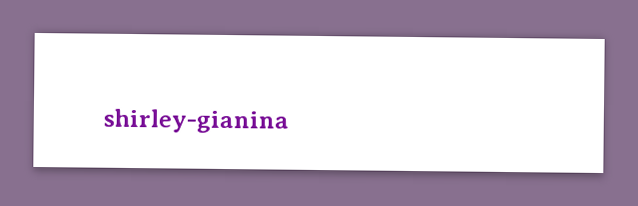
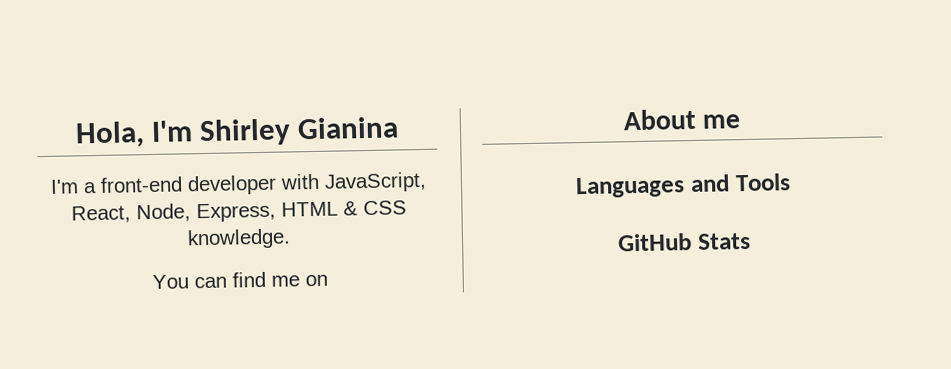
[103,108,289,134] shirley-gianina -> [74,116,400,149] [49,171,427,196] [70,200,407,224] [187,228,291,250] [151,271,328,290] [622,108,742,131] [575,173,791,199] [617,232,751,252] Hola, I'm Shirley Gianina // I'm a front-end developer with JavaScript, React, Node, Express, HTML & CSS knowledge. // You can find me on // About me // Languages and Tools // GitHub Stats

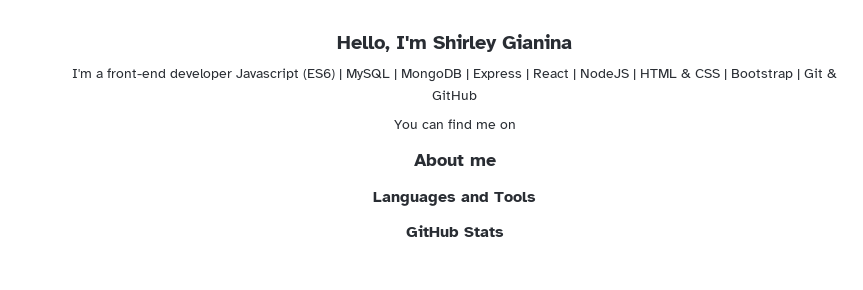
[74,121,145,149] Hola, -> [337,36,390,52] Hello,
[279,171,427,193] [70,200,407,224] [187,228,291,250] with JavaScript, React, Node, Express, HTML & CSS knowledge. -> [236,68,837,82] [432,90,477,100] Javascript (ES6) | MySQL | MongoDB | Express | React | NodeJS | HTML & CSS | Bootstrap | Git & GitHub

